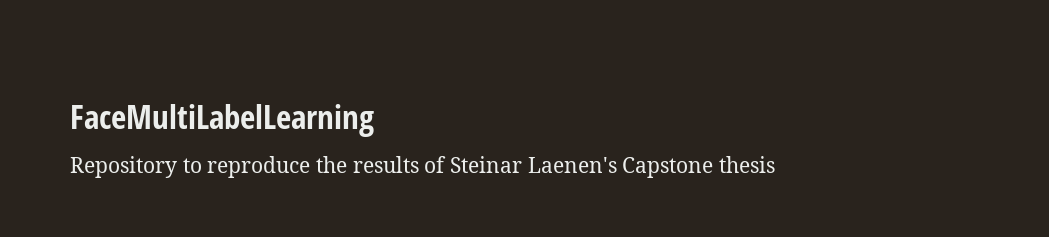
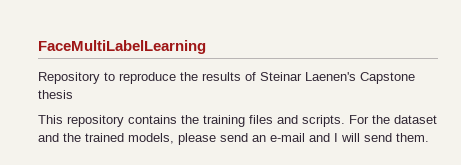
(776, 164) none -> [38,115,437,127] [38,133,429,145] // This repository contains the training files and scripts. For the dataset and the trained models, please send an e-mail and I will send them.

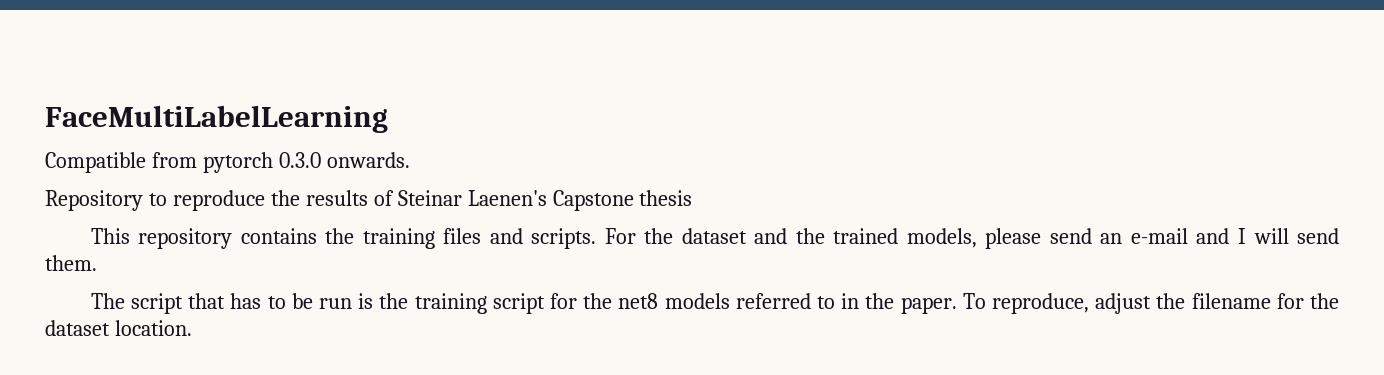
(206, 47) none -> [45,152,410,173] // Compatible from pytorch 0.3.0 onwards.
(429, 137) none -> [90,293,1339,314] [45,320,192,336] // The script that has to be run is the training script for the net8 models referred to in the paper. To reproduce, adjust the filename for the dataset location.

